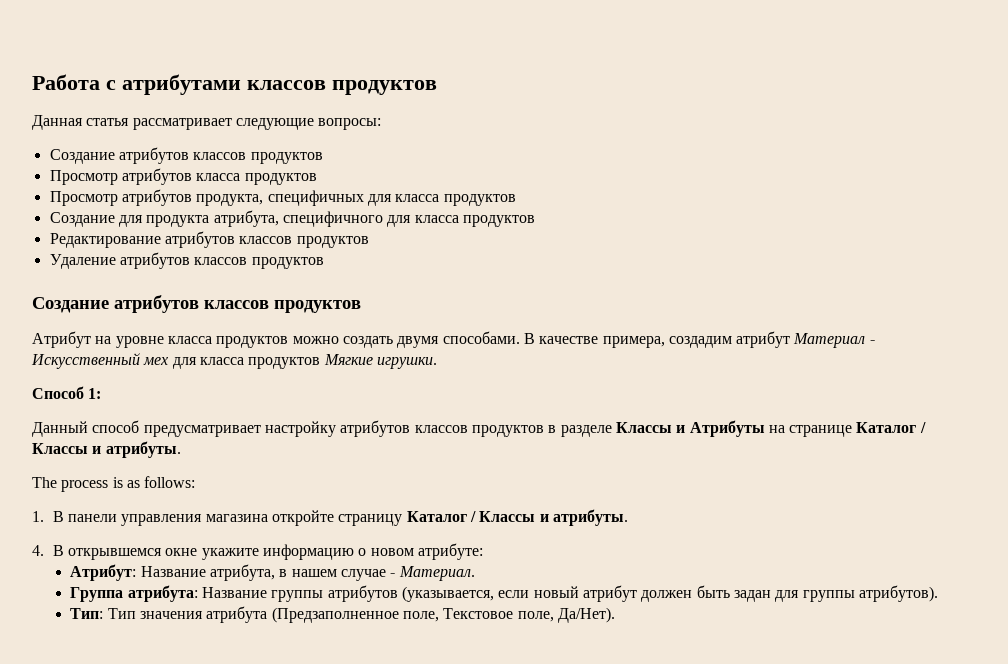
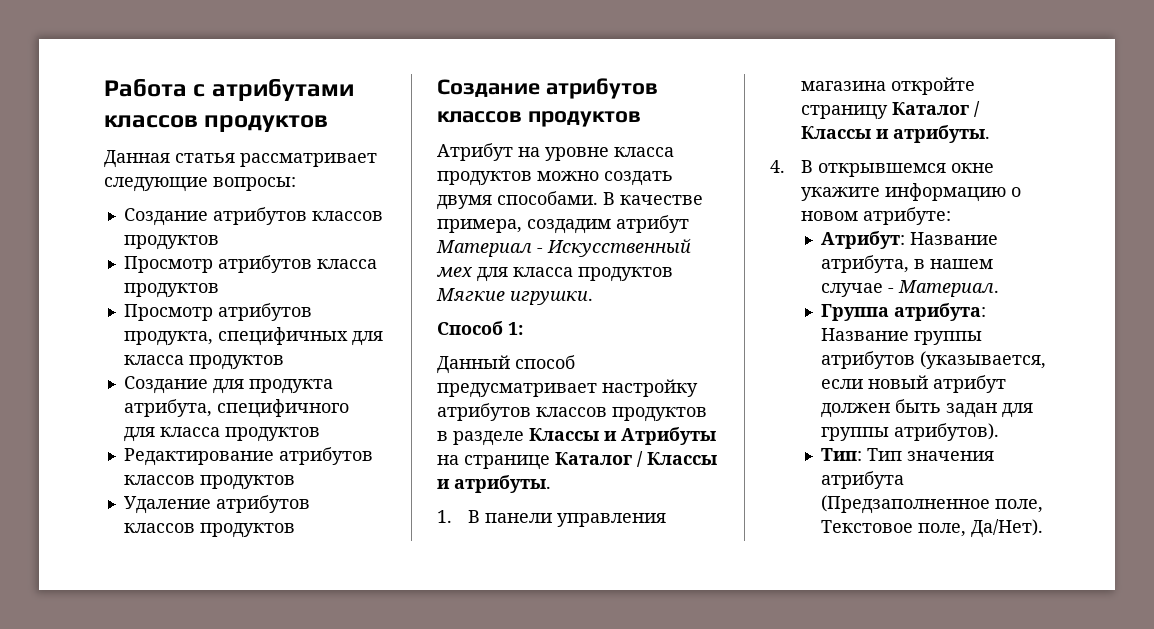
[32,476,196,492] // The process is as follows: -> (551, 484) none

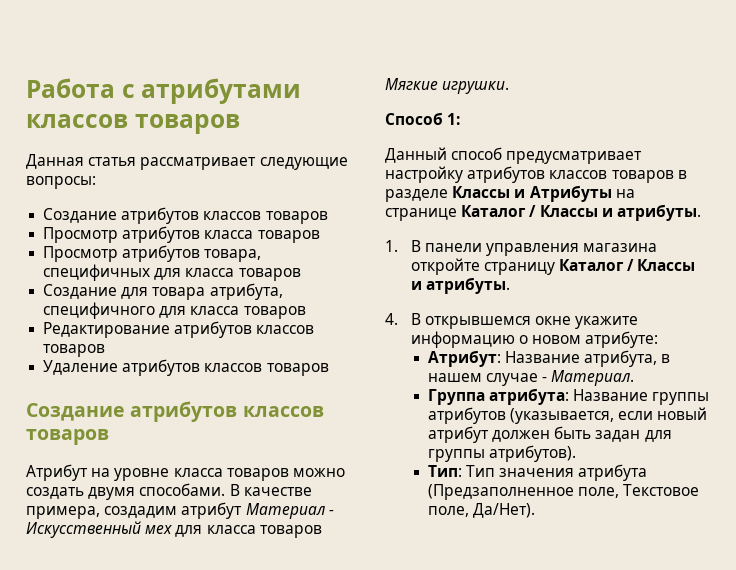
[204,115,329,132] продуктов -> [134,114,240,134] товаров
[123,235,219,250] продуктов -> [265,211,328,224] товаров
[123,283,219,298] [123,303,312,321] [123,331,213,346] продуктов // Просмотр атрибутов продукта, -> [257,230,320,243] [43,245,262,262] товаров // Просмотр атрибутов товара,
[188,355,284,370] продуктов -> [238,268,301,281] товаров
[248,379,333,394] продукта -> [152,287,206,300] товара
[224,427,320,442] продуктов -> [243,306,306,319] товаров
[199,475,295,490] продуктов -> [43,344,106,357] товаров
[199,523,295,538] [437,78,658,99] [437,111,641,127] продуктов // Создание атрибутов классов продуктов -> [266,363,329,376] [26,401,324,422] [26,429,109,445] товаров // Создание атрибутов классов товаров
[437,171,532,186] продуктов -> [226,468,289,481] товаров
[578,267,673,282] продуктов -> [259,525,322,538] товаров
[612,407,707,422] продуктов -> [611,170,674,183] товаров

